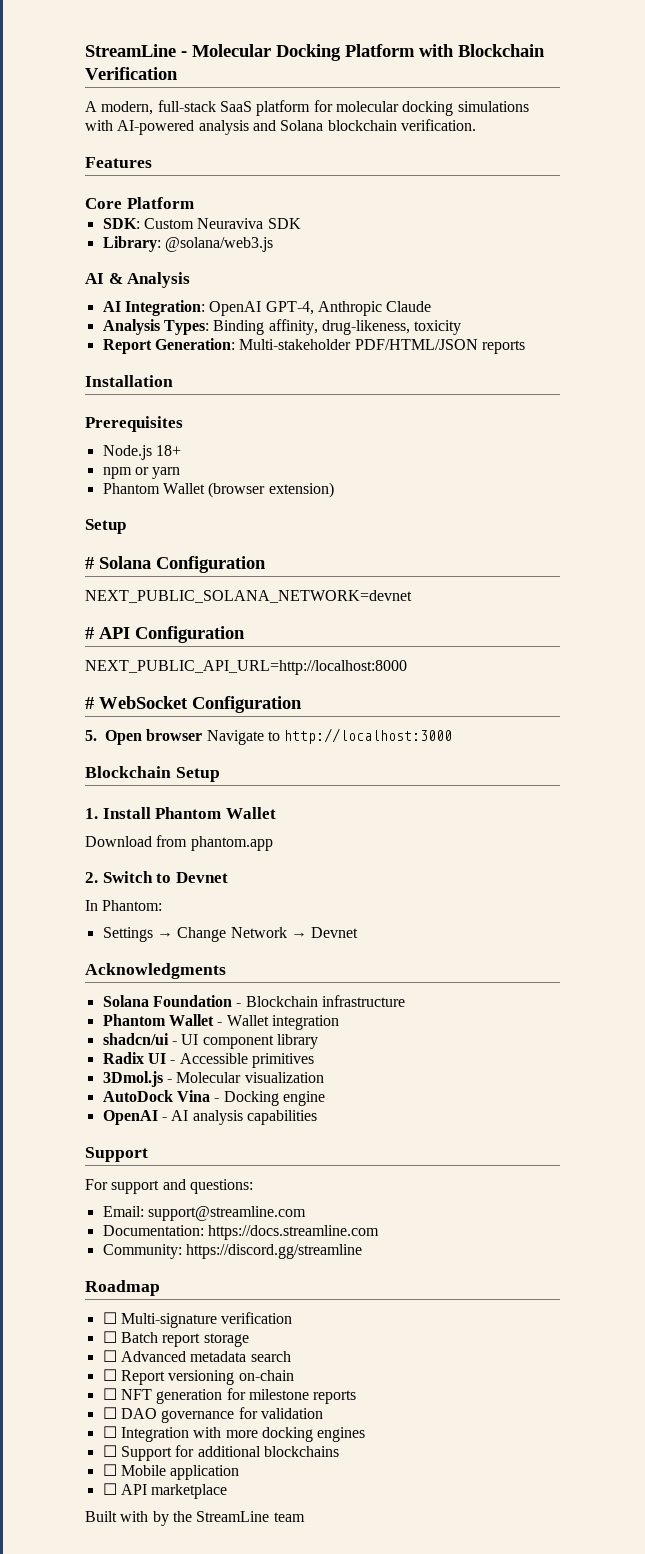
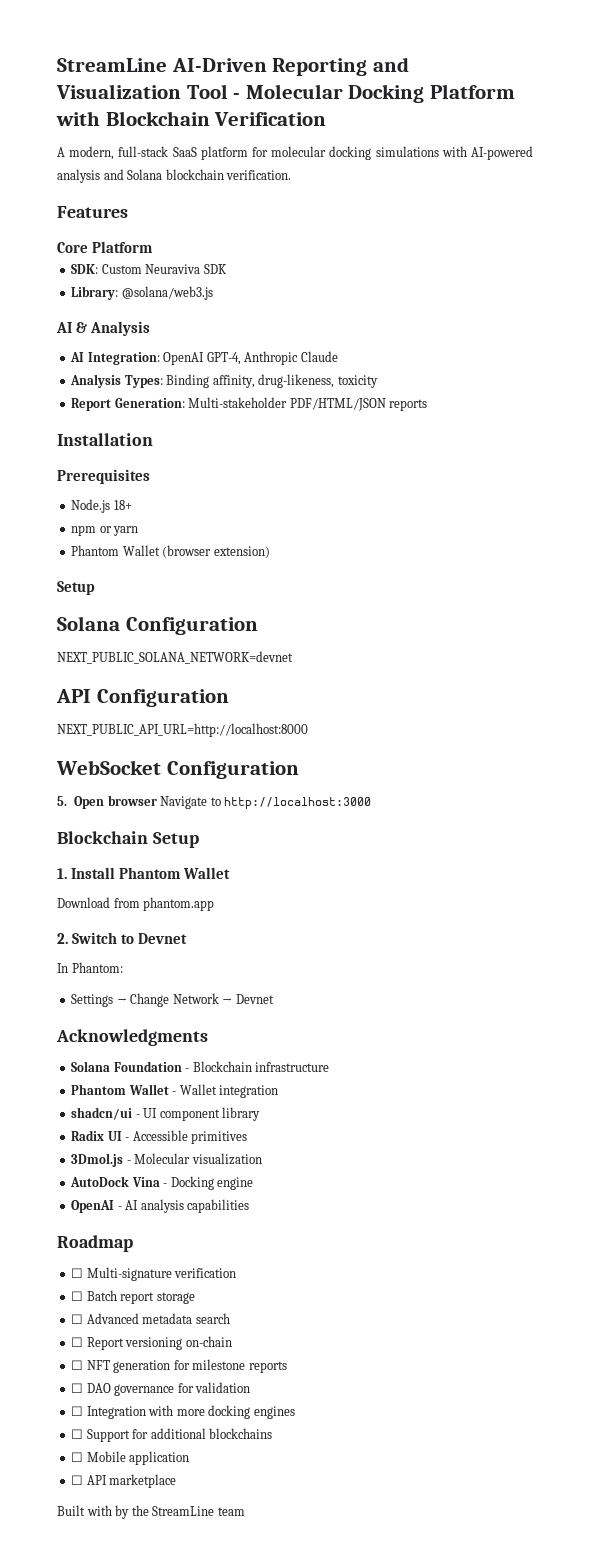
[85,44,176,57] StreamLine -> [57,57,409,76] [56,84,228,99] StreamLine AI-Driven Reporting and Visualization Tool
[85,557,94,569] # -> (95, 588) none
[85,627,94,639] # -> (293, 657) none
[85,697,94,709] # -> (308, 730) none
[85,1147,148,1162] [85,1179,253,1194] [102,1206,306,1221] [102,1225,379,1240] [102,1244,362,1259] // Support // For support and questions: // Email: support@streamline.com // Documentation: https://docs.streamline.com // Community: https://discord.gg/streamline -> (250, 1206) none

